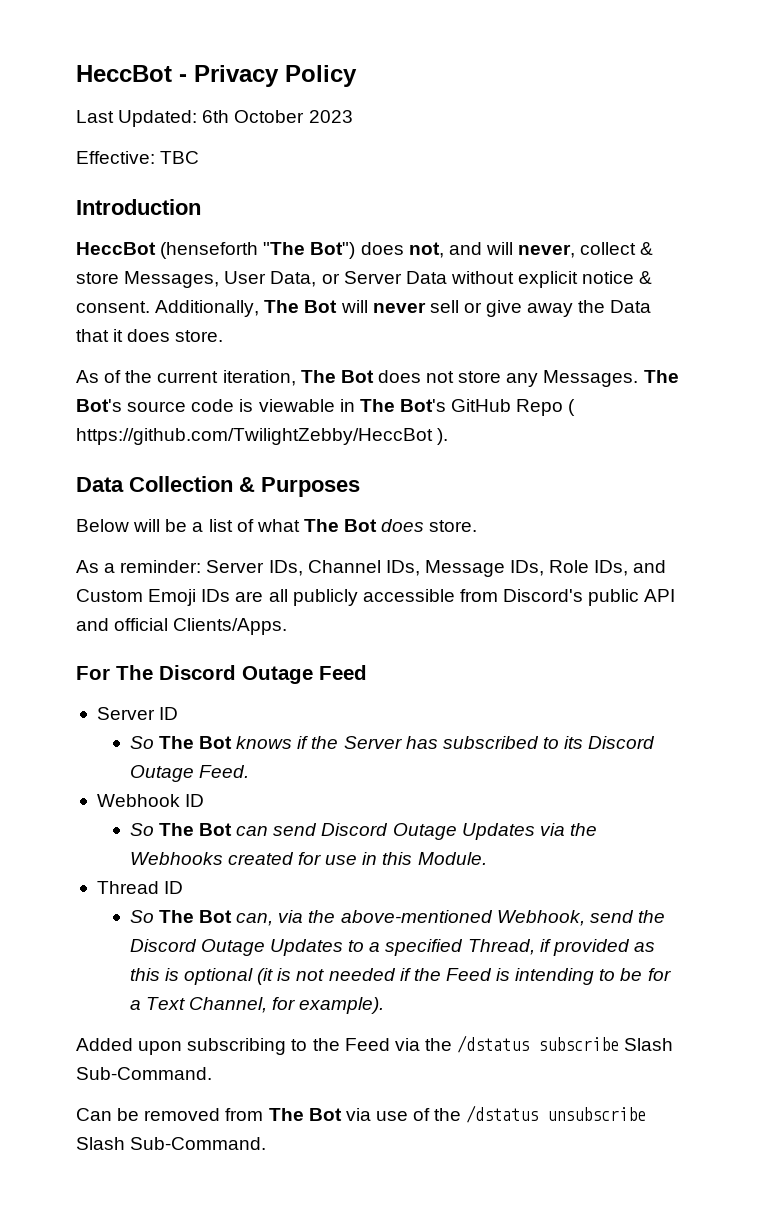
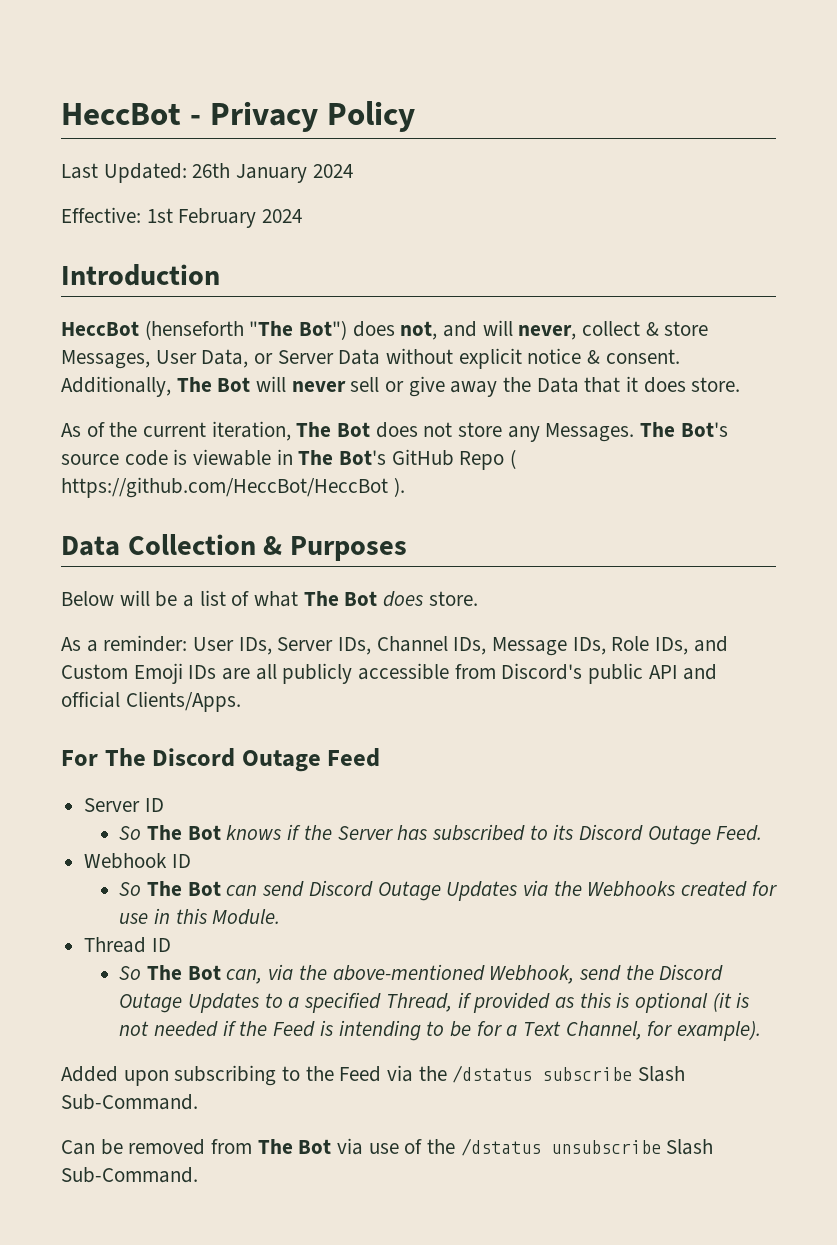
[202,110,353,123] [76,151,200,164] 6th October 2023 // Effective: TBC -> [192,163,353,183] [61,207,303,228] 26th January 2024 // Effective: 1st February 2024
[76,428,433,445] https://github.com/TwilightZebby/HeccBot -> [61,477,388,498] https://github.com/HeccBot/HeccBot
(202, 566) none -> [193,637,272,655] User IDs,

